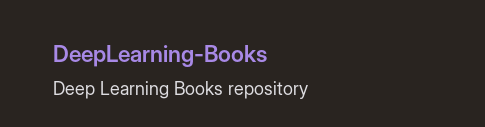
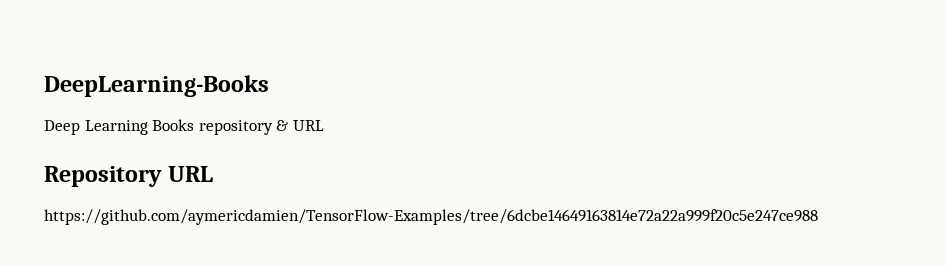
(308, 90) none -> [276,120,324,131] [44,166,214,187] [44,209,818,225] & URL // Repository URL // https://github.com/aymericdamien/TensorFlow-Examples/tree/6dcbe14649163814e72a22a999f20c5e247ce988

